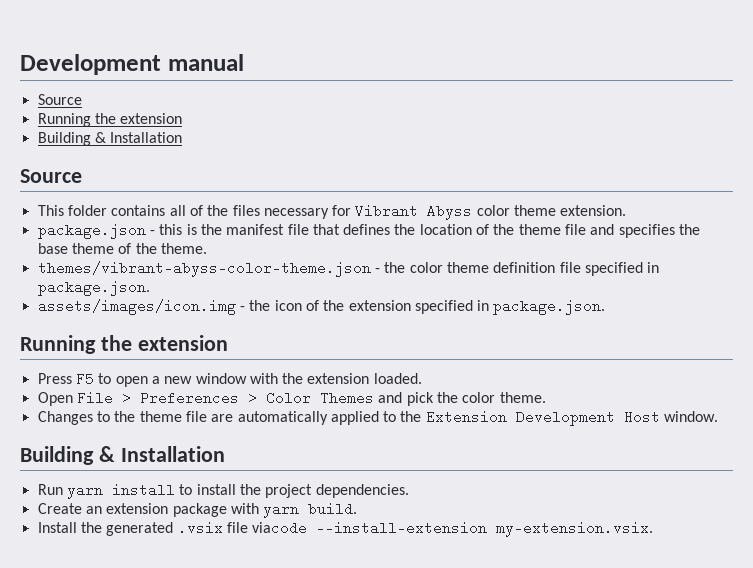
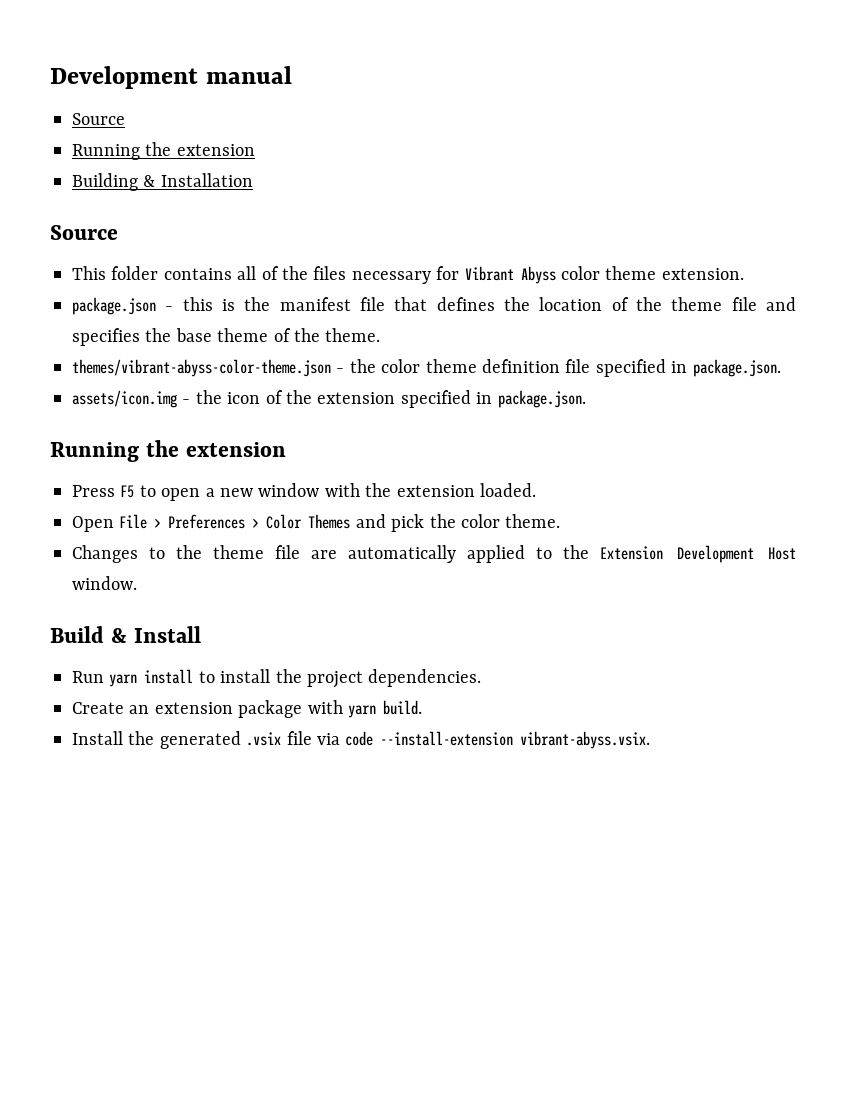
[37,299,236,315] assets/images/icon.img -> [72,390,177,408] assets/icon.img
[20,446,225,465] Building & Installation -> [50,626,201,643] Build & Install
[252,521,654,537] viacode --install-extension my-extension.vsix. -> [317,731,651,749] via code --install-extension vibrant-abyss.vsix.

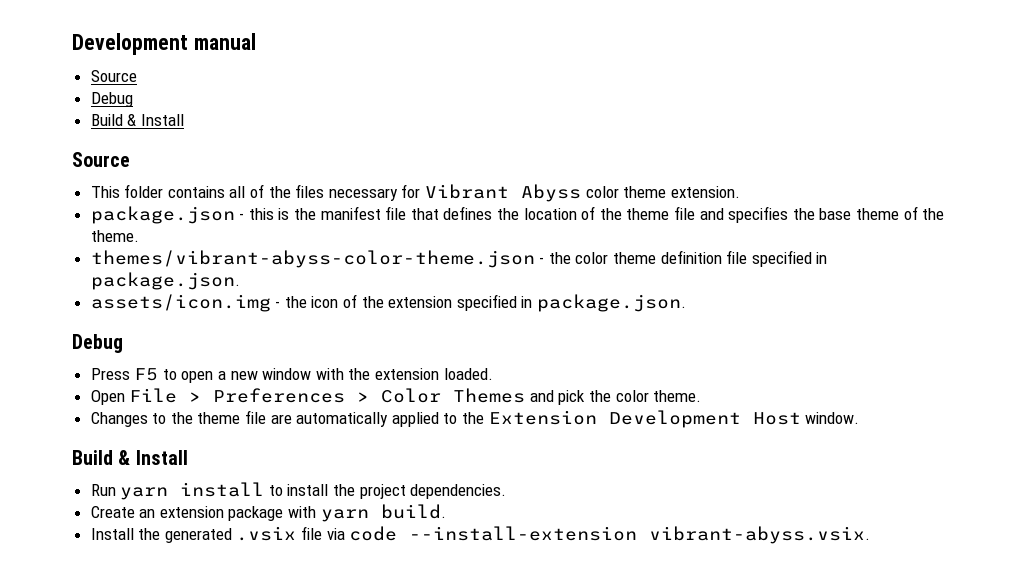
[72,142,255,160] [72,173,253,191] Running the extension // Building & Installation -> [90,92,133,107] [90,114,184,126] Debug // Build & Install
[50,440,286,462] Running the extension -> [72,334,123,353] Debug

